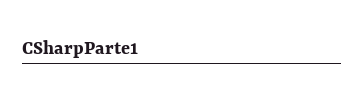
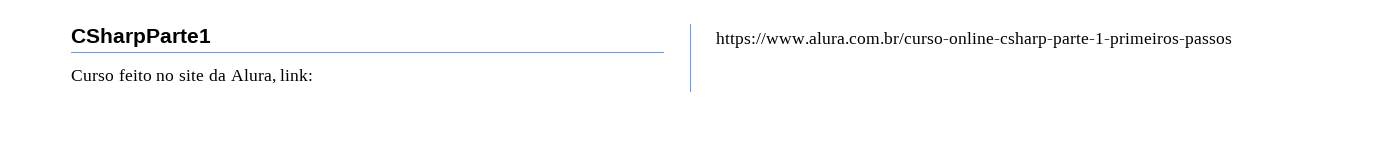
(138, 49) none -> [71,69,314,84] [716,32,1232,48] // Curso feito no site da Alura, link: https://www.alura.com.br/curso-online-csharp-parte-1-primeiros-passos

